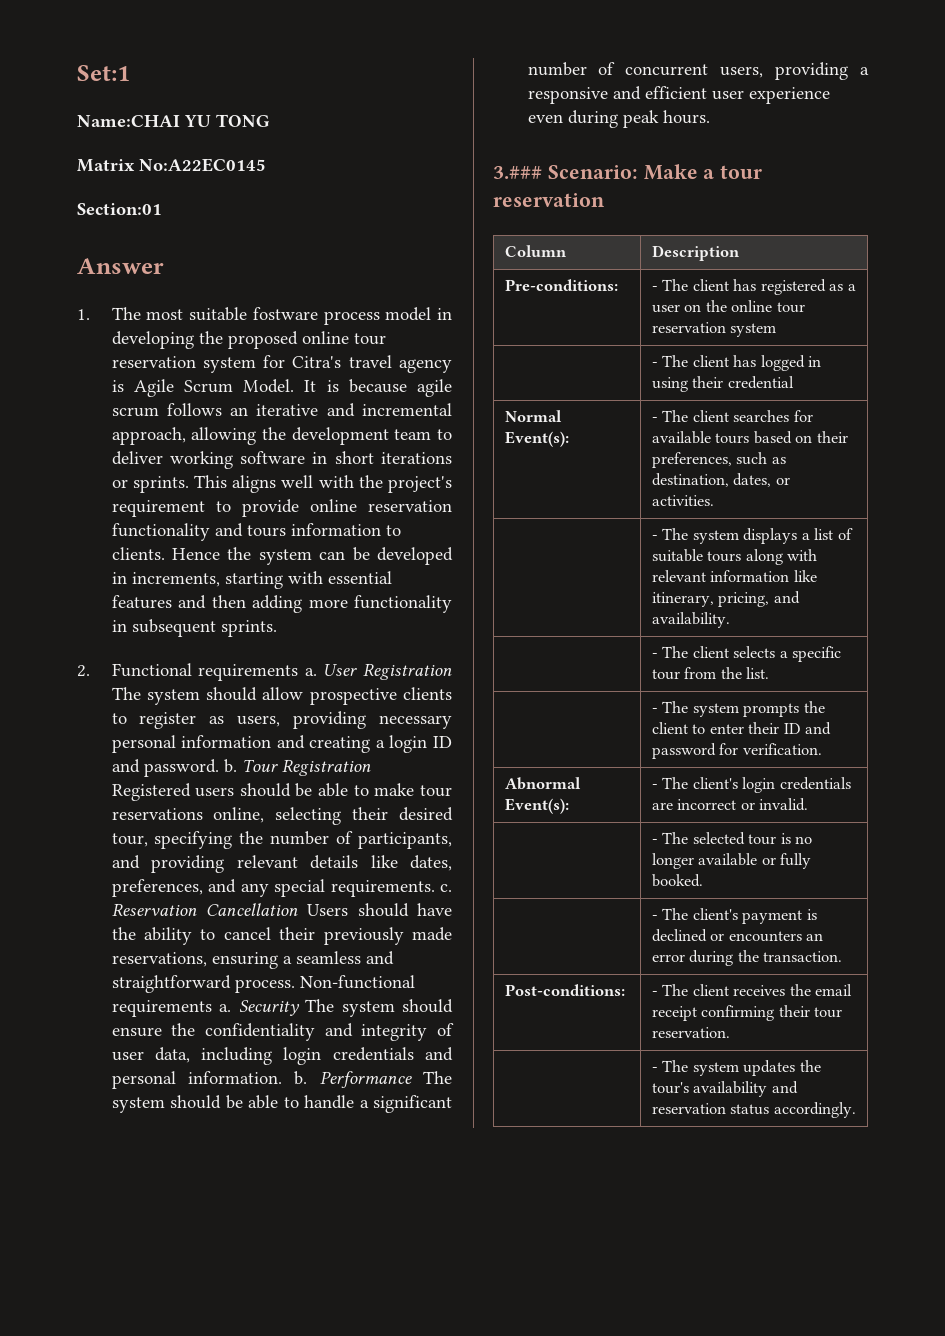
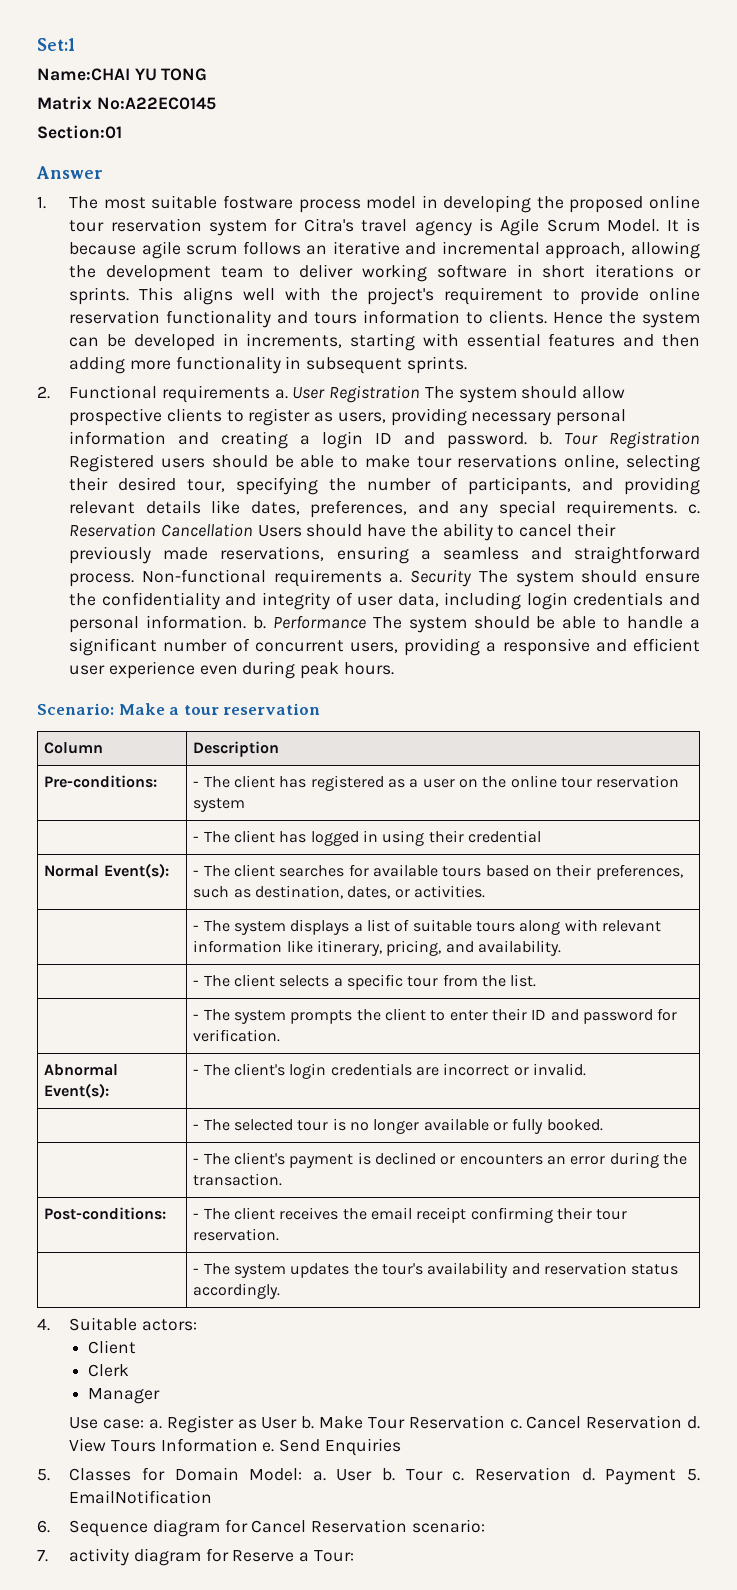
[493,166,542,179] 3.### -> (394, 668) none
(856, 1110) none -> [37,1317,197,1331] [88,1340,137,1354] [88,1364,130,1377] [88,1388,161,1404] [69,1415,700,1433] [69,1438,401,1456] [37,1467,700,1485] [69,1490,213,1504] [37,1519,485,1537] [37,1548,354,1566] // 4. Suitable actors: // Client // Clerk // Manager // Use case: a. Register as User b. Make Tour Reservation c. Cancel Reservation d. View Tours Information e. Send Enquiries // 5. Classes for Domain Model: a. User b. Tour c. Reservation d. Payment 5. EmailNotification // 6. Sequence diagram for Cancel Reservation scenario: // 7. activity diagram for Reserve a Tour:

